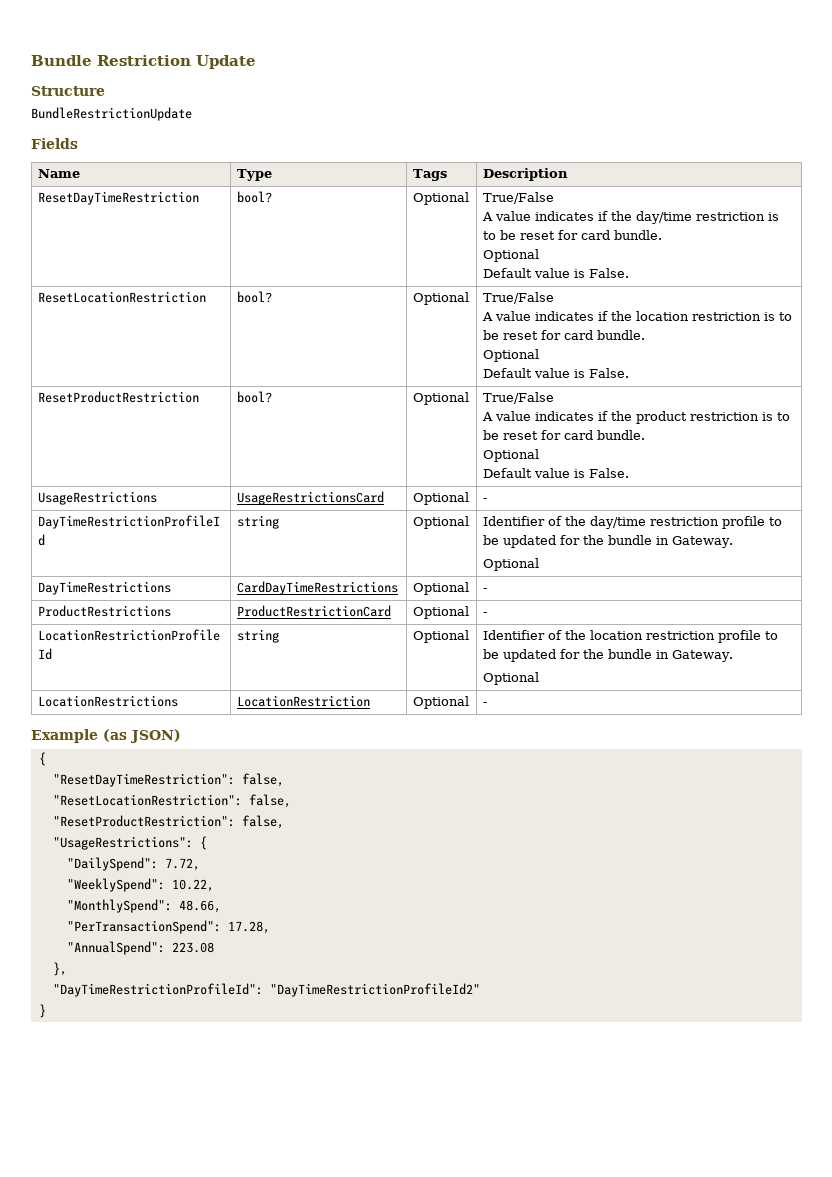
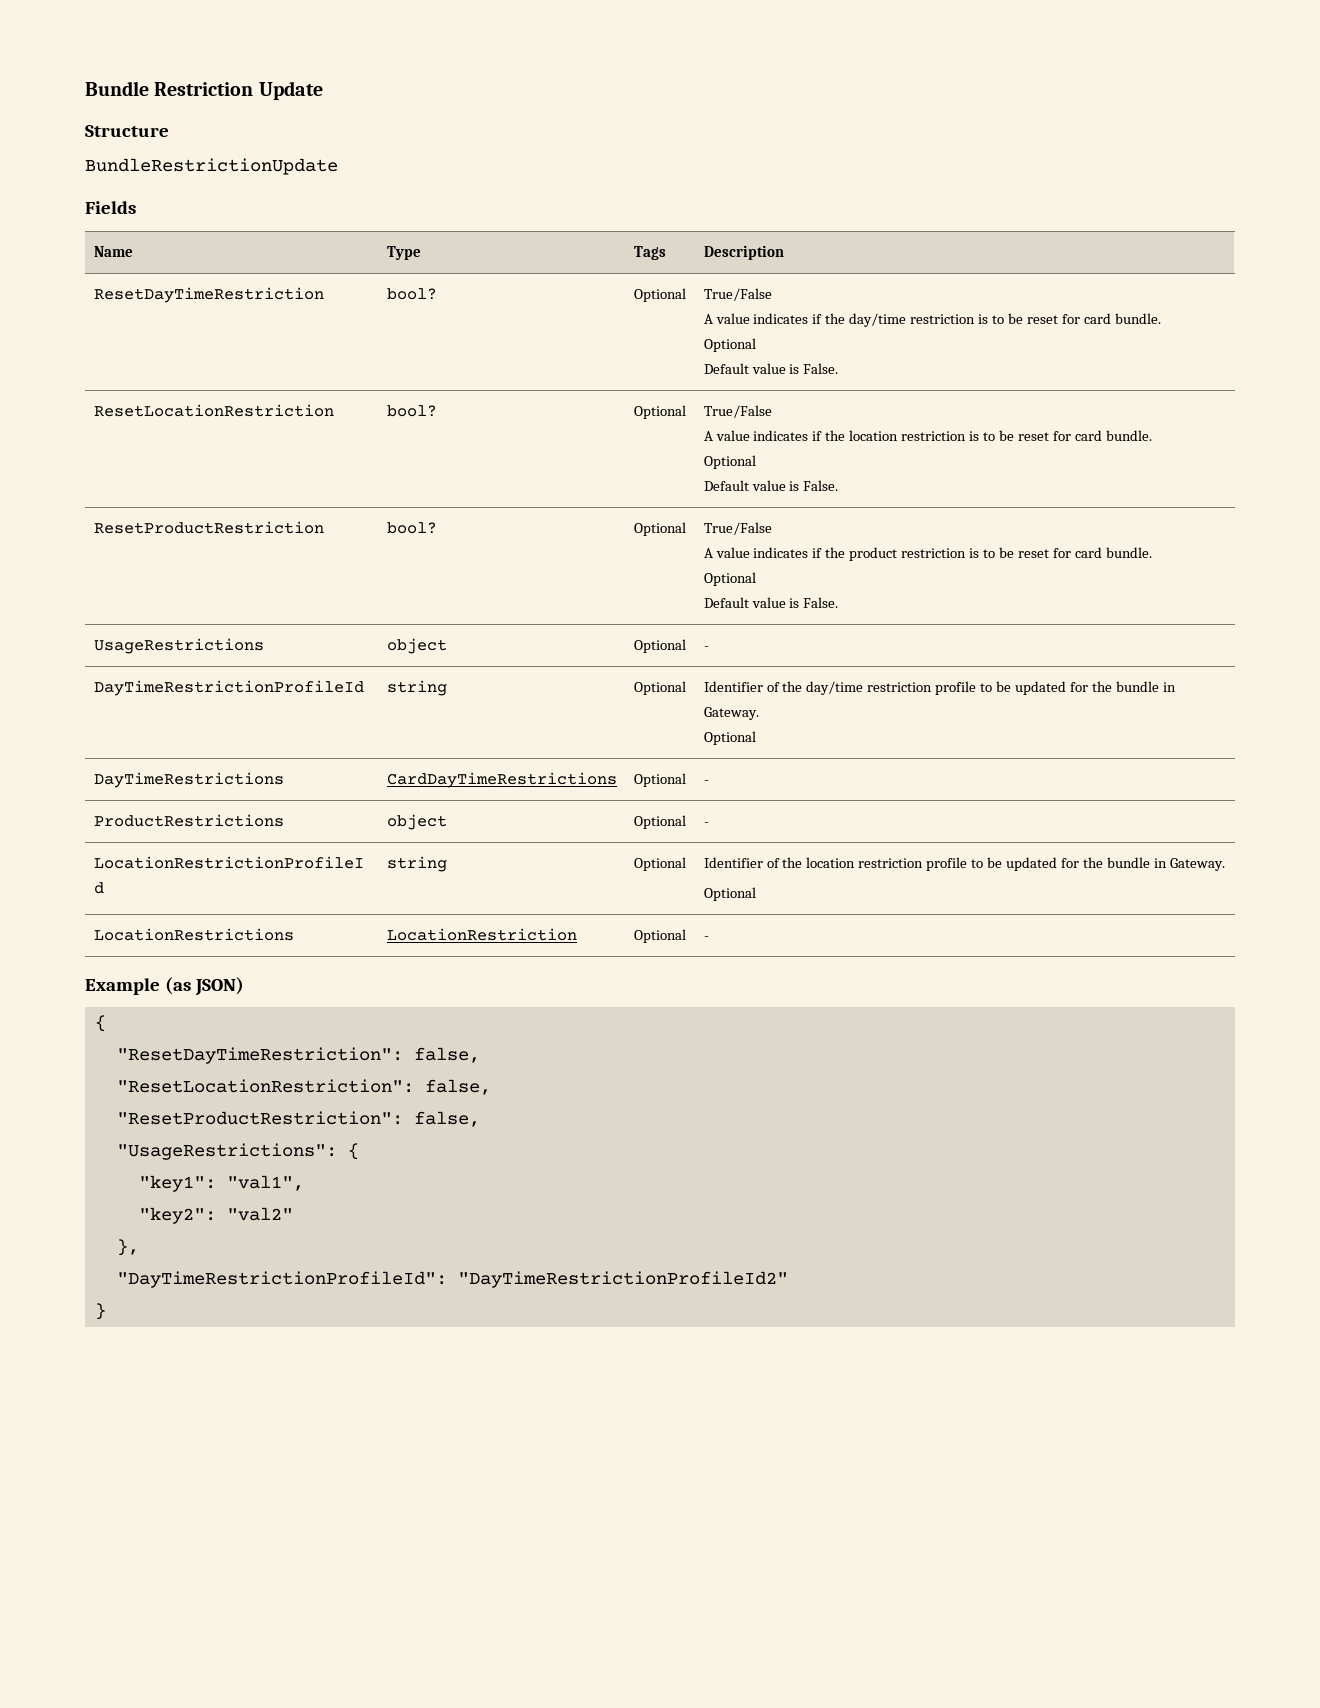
[236,491,384,505] UsageRestrictionsCard -> [386,638,447,654] object
[236,605,391,617] ProductRestrictionCard -> [386,814,447,830] object
[66,857,200,871] [66,878,214,892] [66,899,221,913] [66,920,270,934] [66,941,214,955] "DailySpend": 7.72, // "WeeklySpend": 10.22, // "MonthlySpend": 48.66, // "PerTransactionSpend": 17.28, // "AnnualSpend": 223.08 -> [138,1175,304,1192] [138,1207,293,1224] "key1": "val1", // "key2": "val2"

